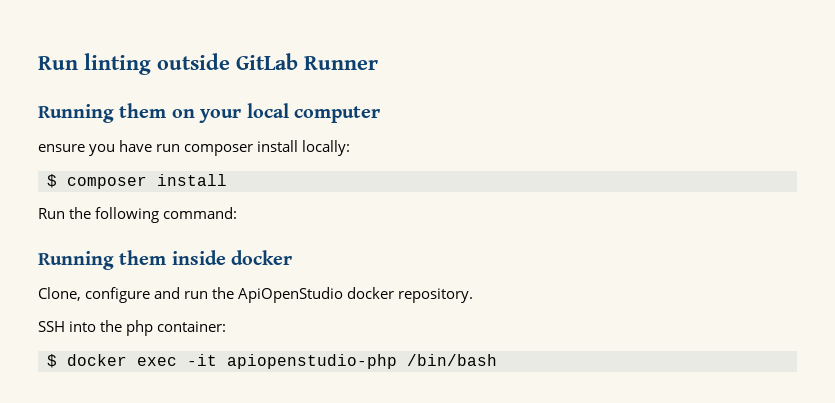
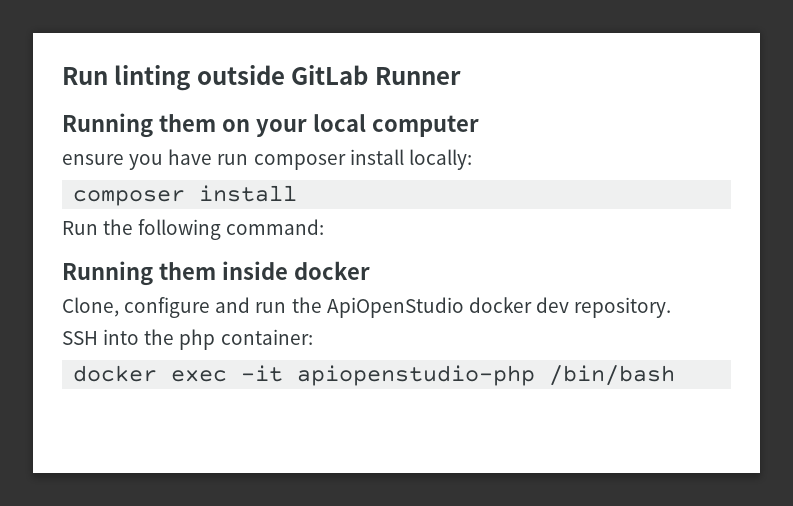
[47,174,57,188] $ -> (472, 159) none
(395, 293) none -> [535,297,569,313] dev
[47,354,57,368] $ -> (313, 337) none

